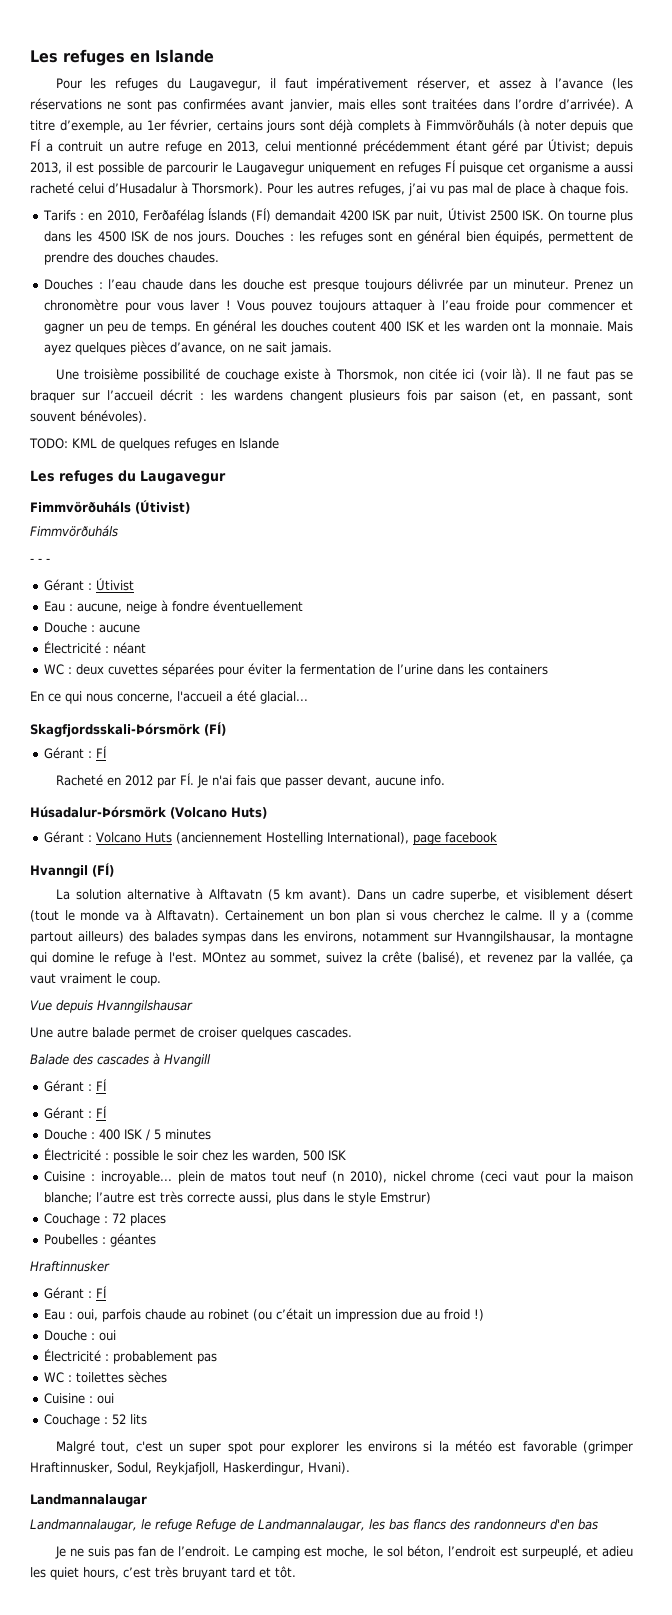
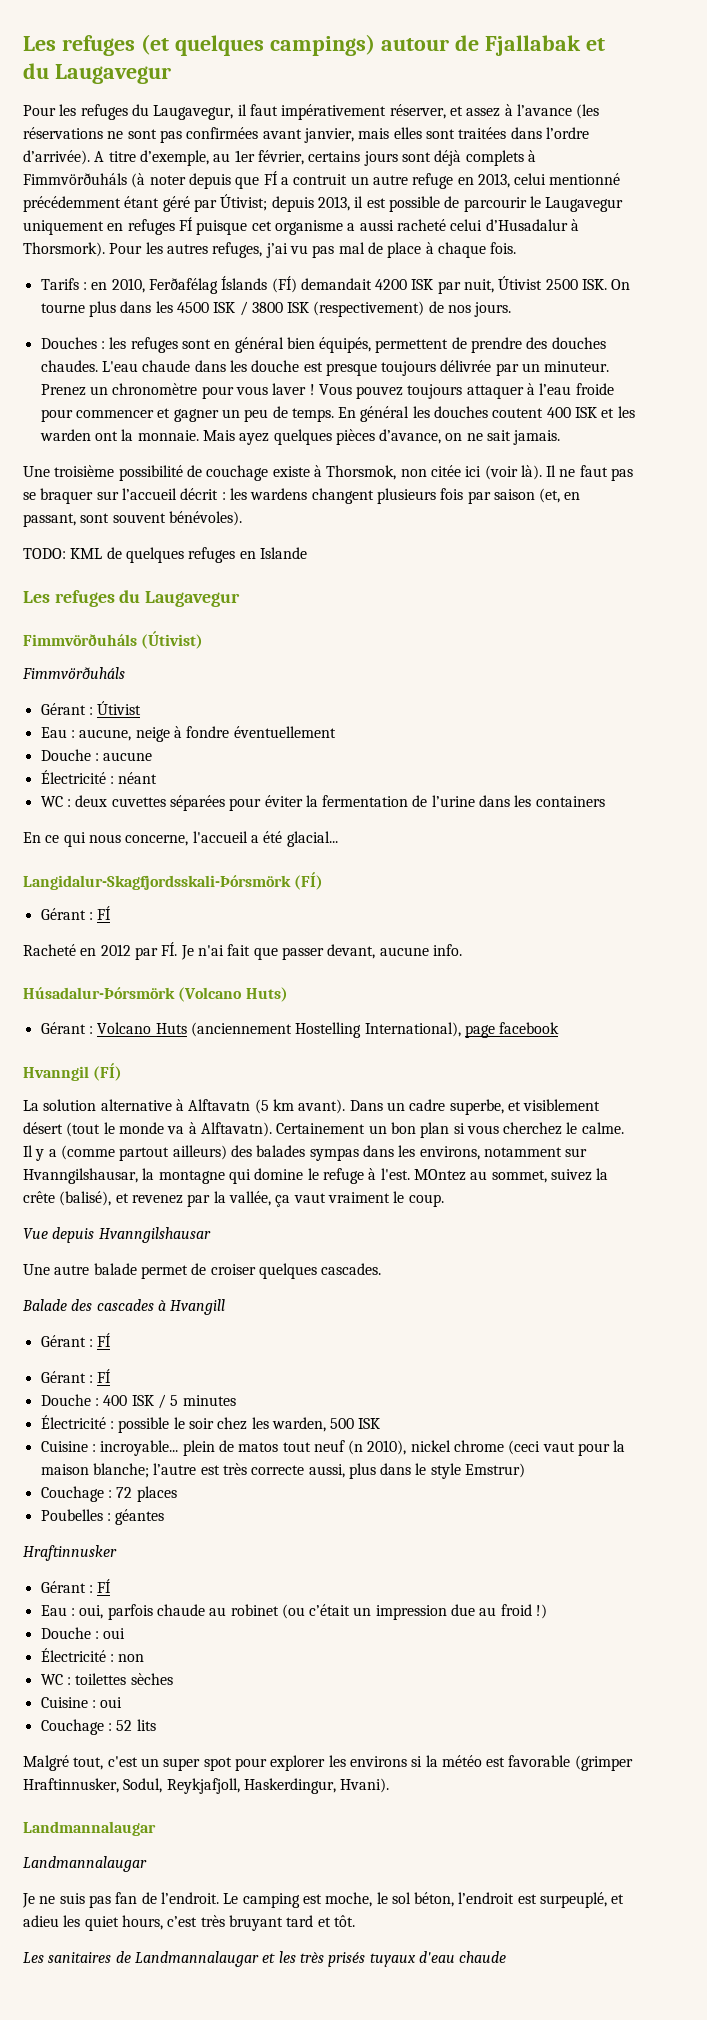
[30,49,214,66] Les refuges en Islande -> [23,34,605,56] [23,63,171,84] Les refuges (et quelques campings) autour de Fjallabak et du Laugavegur
(149, 236) none -> [239,301,425,317] / 3800 ISK (respectivement)
(231, 237) none -> (512, 309) //
[44,279,137,290] // Douches : l’eau -> [101,361,138,372] L'eau
[30,558,50,563] // - - - -> (125, 673) none
[30,723,200,737] Skagfjordsskali-Þórsmörk -> [23,875,291,890] Langidalur-Skagfjordsskali-Þórsmörk
[235,775,256,786] fais -> [227,944,251,956] fait
[113,1351,218,1364] probablement pas -> [118,1654,145,1662] non
[30,1519,598,1532] Landmannalaugar, le refuge Refuge de Landmannalaugar, les bas flancs des randonneurs d'en bas -> [23,1856,147,1872] Landmannalaugar
(296, 1572) none -> [23,1951,507,1967] // Les sanitaires de Landmannalaugar et les très prisés tuyaux d'eau chaude

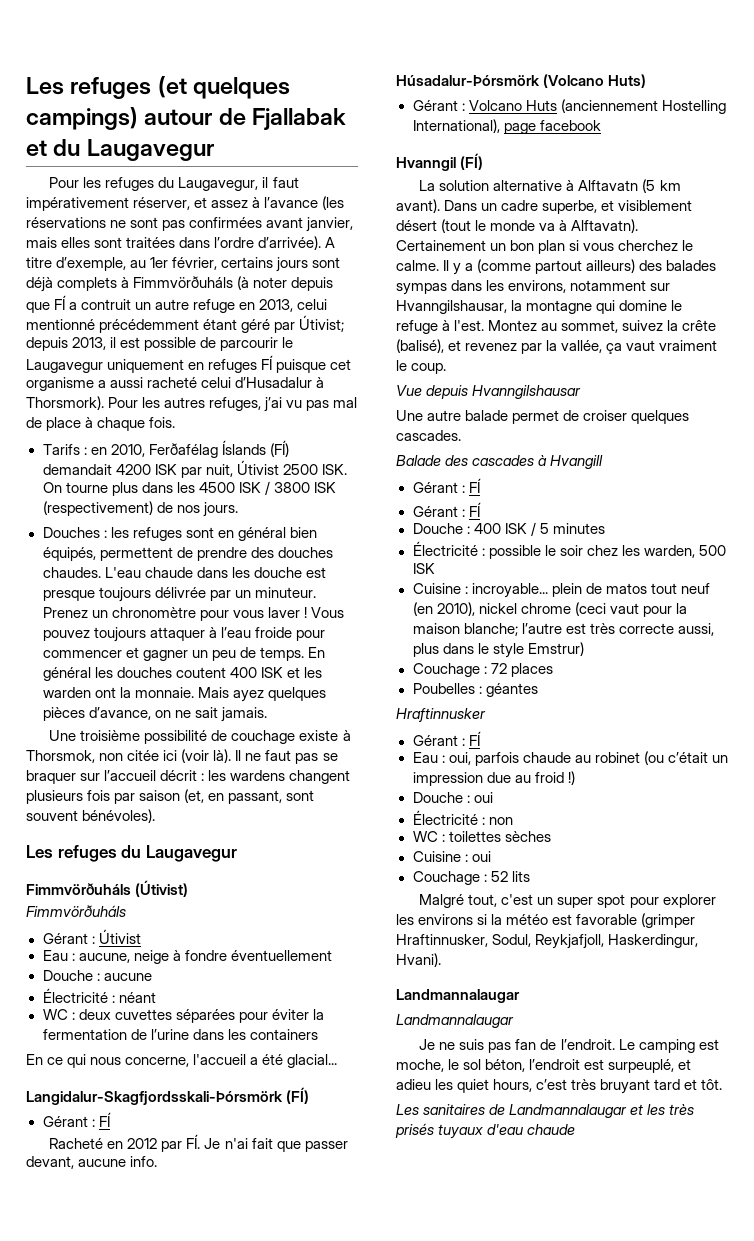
[23,547,307,563] // TODO: KML de quelques refuges en Islande -> (156, 816) none
[413,1169,466,1181] MOntez -> [488,320,538,331] Montez
[348,1440,364,1455] (n -> [412,602,433,616] (en

